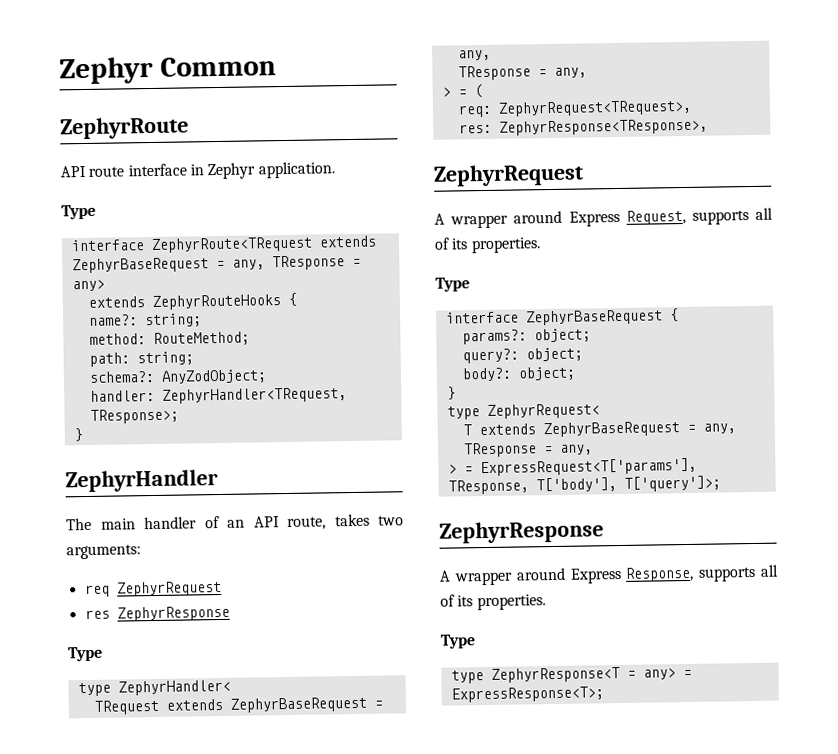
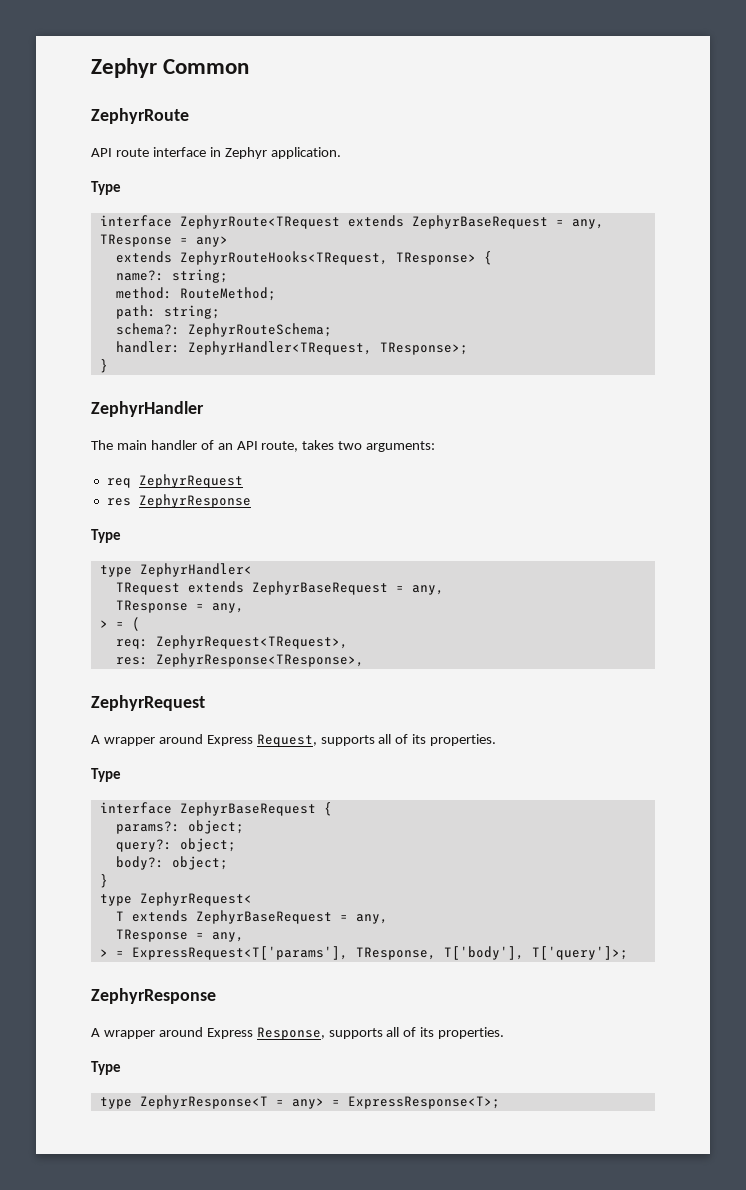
[151,294,281,311] ZephyrRouteHooks -> [179,251,476,265] ZephyrRouteHooks<TRequest, TResponse>
[160,369,267,384] AnyZodObject; -> [187,323,332,337] ZephyrRouteSchema;

